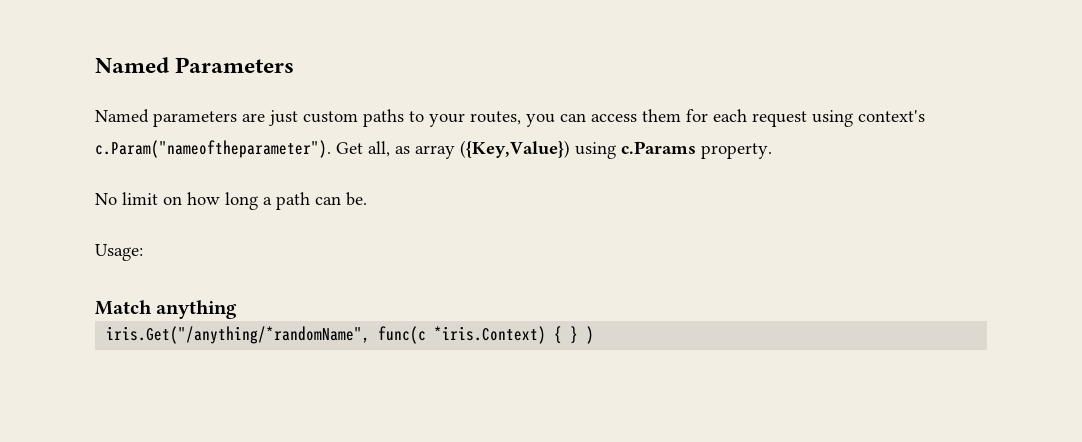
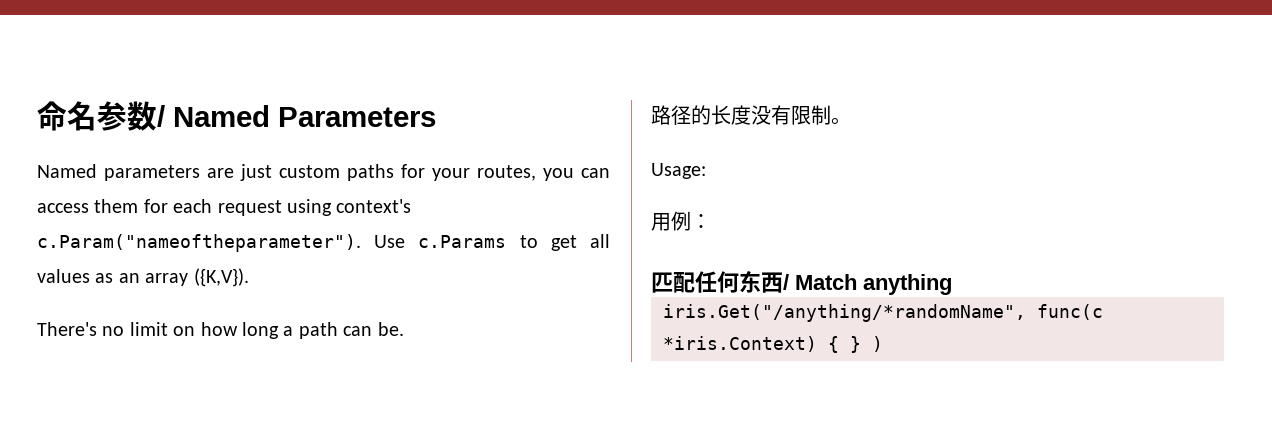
(95, 65) none -> [37,101,165,131] 命名参数/
[409,111,424,122] to -> [401,164,425,178] for
[336,140,772,159] [95,193,117,205] Get all, as array ({Key,Value}) using c.Params property. // No -> [374,234,610,251] [37,268,249,287] [37,322,125,336] Use c.Params to get all values as an array ({K,V}). // There's no
[95,244,143,261] Usage: // -> [651,105,851,125] [651,163,706,179] [651,211,711,231] [651,270,789,293] 路径的长度没有限制。 // Usage: // 用例： // 匹配任何东西/

